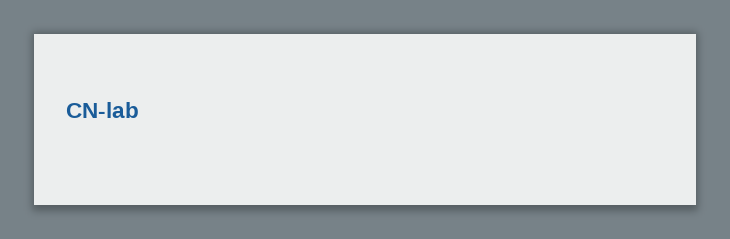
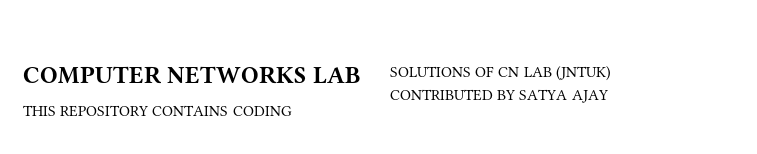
[66,102,139,118] CN-lab -> [23,66,361,84] [23,105,292,117] [390,66,611,81] [390,89,608,103] COMPUTER NETWORKS LAB // THIS REPOSITORY CONTAINS CODING SOLUTIONS OF CN LAB (JNTUK) // CONTRIBUTED BY SATYA AJAY

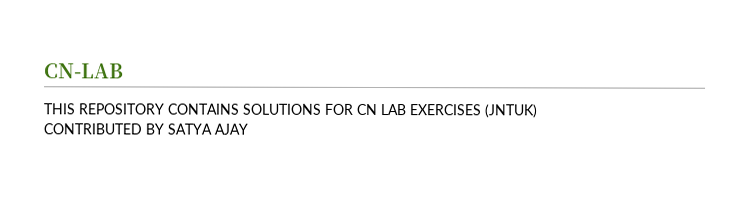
[23,66,361,84] COMPUTER NETWORKS LAB -> [44,63,124,79] CN-LAB
[232,106,292,116] [390,66,495,77] CODING SOLUTIONS OF -> [242,103,353,115] SOLUTIONS FOR
(552, 72) none -> [409,104,481,116] EXERCISES

